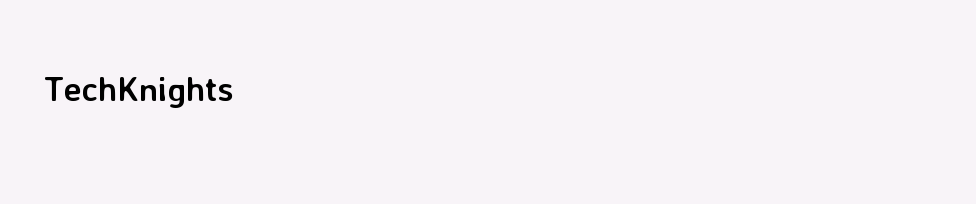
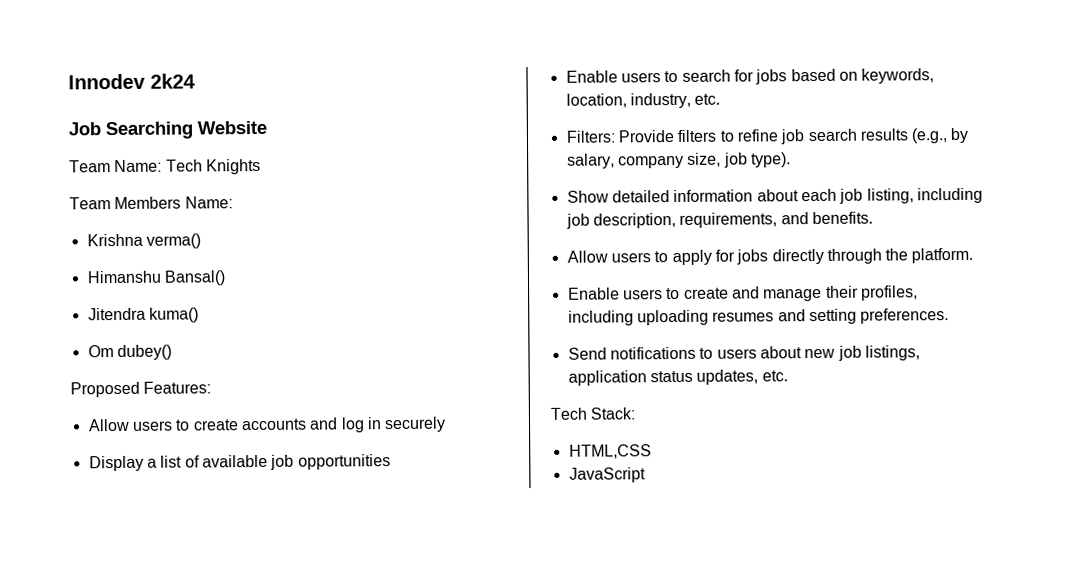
[44,77,234,108] TechKnights -> [68,73,196,90] [68,120,267,140] [69,158,261,175] [69,196,233,210] [86,233,201,249] [86,270,226,286] [87,307,199,323] [87,344,172,361] [70,381,212,398] [87,416,447,433] [88,454,391,472] [565,68,935,85] [565,92,721,109] [565,127,970,145] [566,152,791,169] [566,187,983,204] [565,211,873,229] [566,247,974,266] [567,285,918,302] [567,308,950,326] [567,345,920,361] [567,369,788,386] [550,407,636,420] [568,444,652,459] [568,467,646,483] Innodev 2k24 // Job Searching Website // Team Name: Tech Knights // Team Members Name: // Krishna verma() // Himanshu Bansal() // Jitendra kuma() // Om dubey() // Proposed Features: // Allow users to create accounts and log in securely // Display a list of available job opportunities // Enable users to search for jobs based on keywords, location, industry, etc. // Filters: Provide filters to refine job search results (e.g., by salary, company size, job type). // Show detailed information about each job listing, including job description, requirements, and benefits. // Allow users to apply for jobs directly through the platform. // Enable users to create and manage their profiles, including uploading resumes and setting preferences. // Send notifications to users about new job listings, application status updates, etc. // Tech Stack: // HTML,CSS // JavaScript

